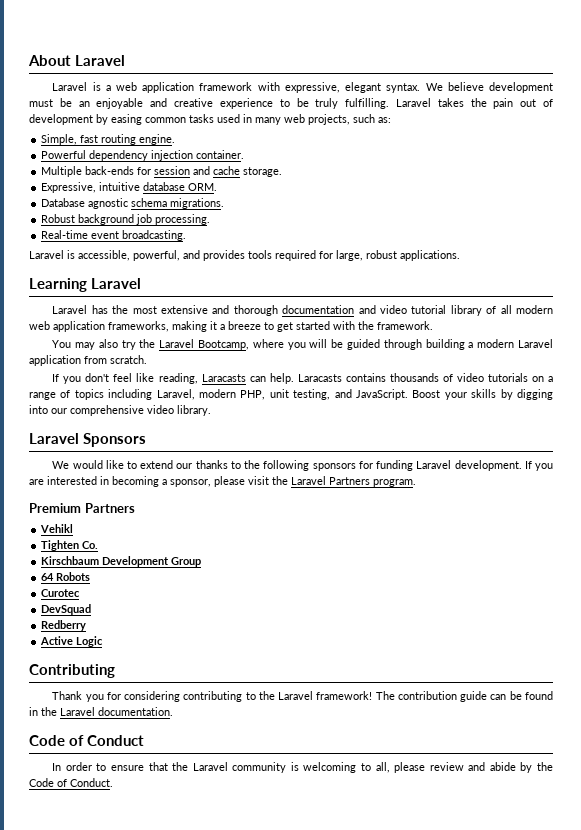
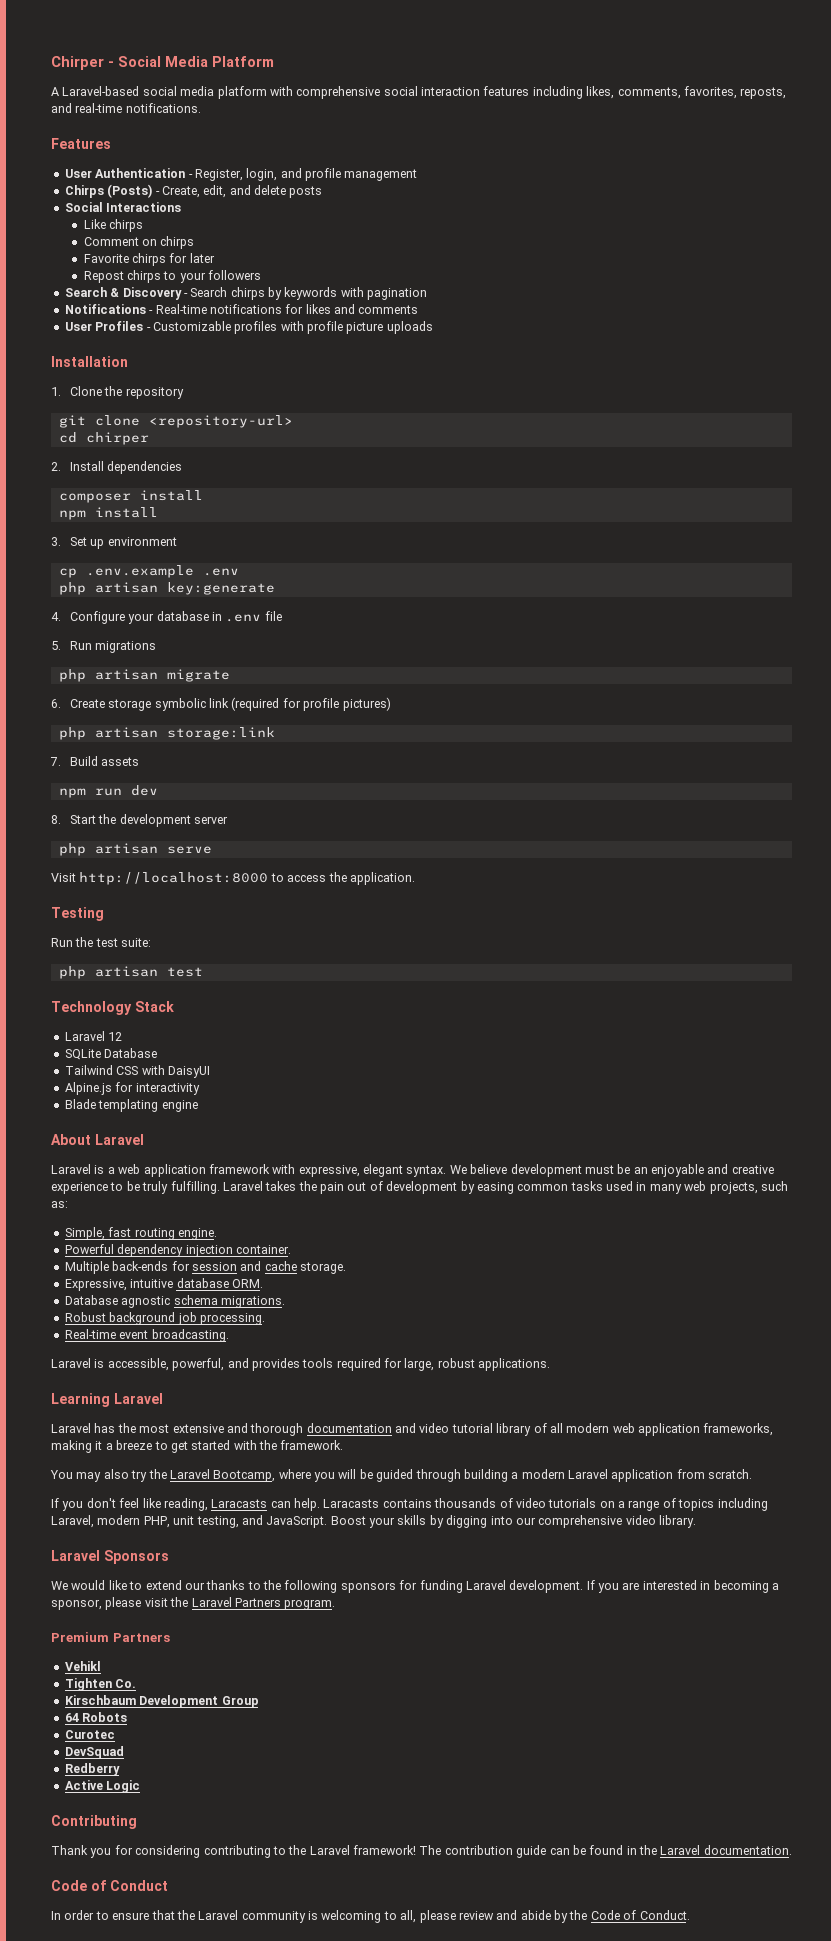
(28, 60) none -> [51,56,274,70] [51,86,787,99] [51,103,201,113] [51,138,111,149] [64,168,418,181] [64,184,323,198] [64,202,182,212] [83,219,144,232] [83,236,195,249] [83,253,215,266] [83,270,262,283] [64,287,428,300] [64,304,419,314] [64,321,433,334] [51,356,128,367] [51,386,184,399] [58,415,293,428] [58,432,149,445] [51,461,183,474] [58,490,203,503] [58,507,158,520] [51,537,177,549] [58,565,239,578] [58,582,275,595] [51,611,282,624] [51,641,157,653] [58,669,230,682] [51,697,391,711] [58,727,275,740] [50,756,140,766] [58,785,158,798] [51,814,229,827] [58,843,212,856] [51,872,415,885] [51,907,104,921] [51,937,152,947] [58,966,203,979] [51,1001,174,1015] [64,1031,123,1041] [64,1048,158,1060] [64,1065,210,1078] [64,1082,200,1095] [64,1099,198,1112] Chirper - Social Media Platform // A Laravel-based social media platform with comprehensive social interaction features including likes, comments, favorites, reposts, and real-time notifications. // Features // User Authentication - Register, login, and profile management // Chirps (Posts) - Create, edit, and delete posts // Social Interactions // Like chirps // Comment on chirps // Favorite chirps for later // Repost chirps to your followers // Search & Discovery - Search chirps by keywords with pagination // Notifications - Real-time notifications for likes and comments // User Profiles - Customizable profiles with profile picture uploads // Installation // 1. Clone the repository // git clone <repository-url> // cd chirper // 2. Install dependencies // composer install // npm install // 3. Set up environment // cp .env.example .env // php artisan key:generate // 4. Configure your database in .env file // 5. Run migrations // php artisan migrate // 6. Create storage symbolic link (required for profile pictures) // php artisan storage:link // 7. Build assets // npm run dev // 8. Start the development server // php artisan serve // Visit http://localhost:8000 to access the application. // Testing // Run the test suite: // php artisan test // Technology Stack // Laravel 12 // SQLite Database // Tailwind CSS with DaisyUI // Alpine.js for interactivity // Blade templating engine //

